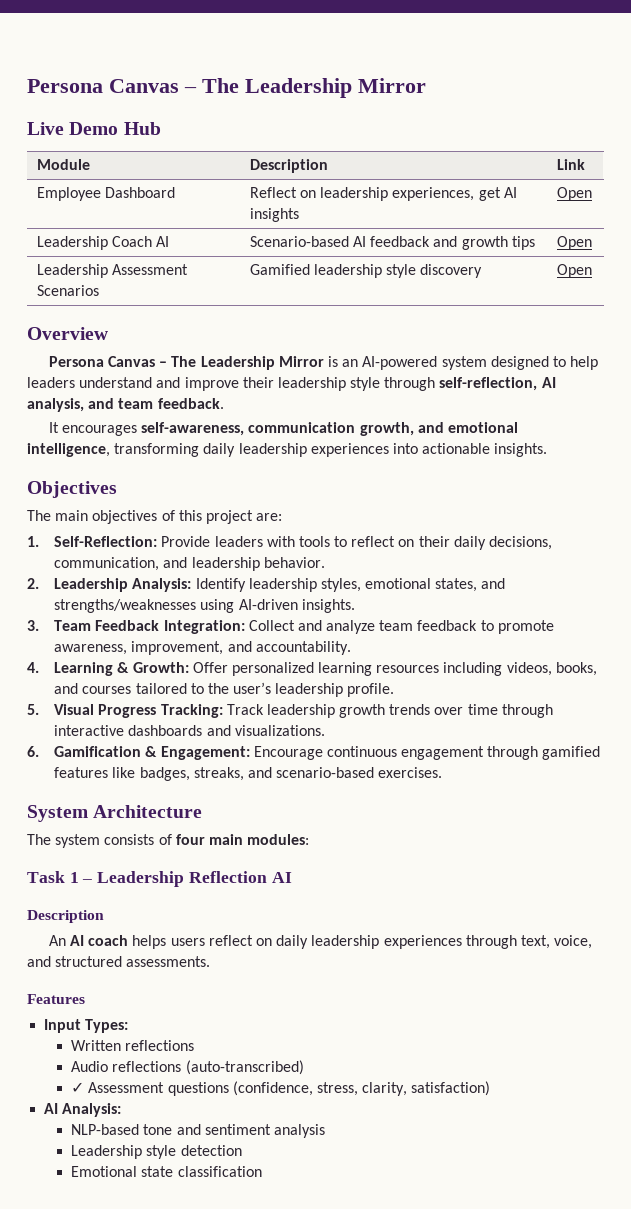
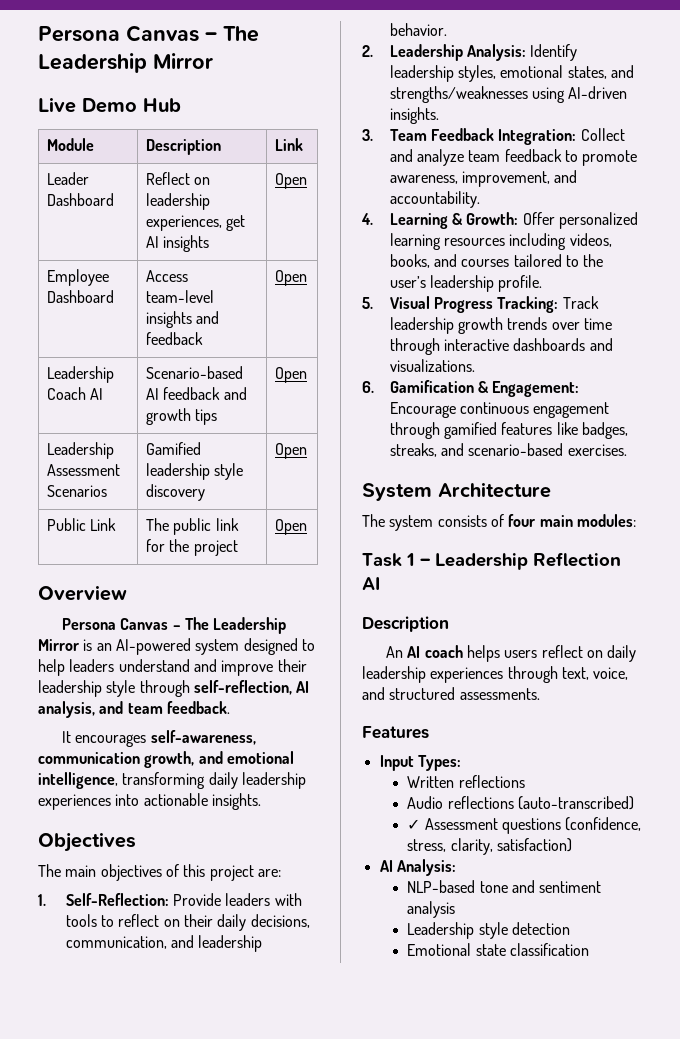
[36,187,101,201] Employee -> [46,172,89,185] Leader
(592, 194) none -> [46,269,109,286] [46,290,114,303] [145,270,188,282] [145,290,214,303] [145,311,220,328] [145,332,203,345] [274,270,307,286] // Employee Dashboard | Access team-level insights and feedback | Open
(592, 271) none -> [46,518,117,531] [145,518,239,535] [145,539,238,556] [274,519,307,535] // Public Link | The public link for the project | Open

